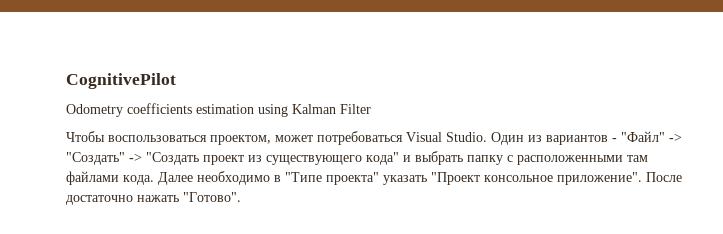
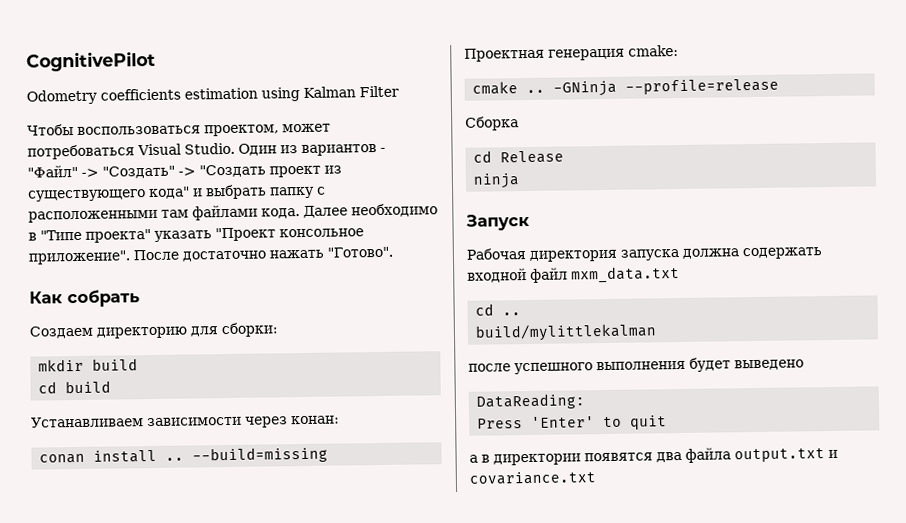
(241, 197) none -> [29,289,140,308] [29,322,278,339] [38,358,139,372] [38,380,112,394] [31,415,340,428] [39,446,329,464] [464,44,679,62] [472,78,780,97] [465,116,519,131] [473,150,565,164] [473,173,521,189] [466,213,530,231] [466,247,822,262] [467,266,680,284] [475,303,522,316] [475,323,658,342] [468,357,804,375] [476,393,586,410] [477,415,668,430] [469,447,838,466] [469,471,596,485] // Как собрать // Создаем директорию для сборки: // mkdir build // cd build // Устанавливаем зависимости через конан: // conan install .. --build=missing // Проектная генерация cmake: // cmake .. -GNinja --profile=release // Сборка // cd Release // ninja // Запуск // Рабочая директория запуска должна содержать входной файл mxm_data.txt // cd .. // build/mylittlekalman // после успешного выполнения будет выведено // DataReading: // Press 'Enter' to quit // а в директории появятся два файла output.txt и covariance.txt

